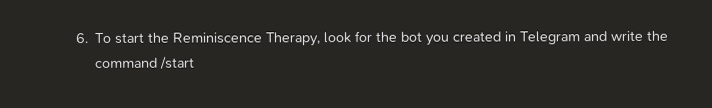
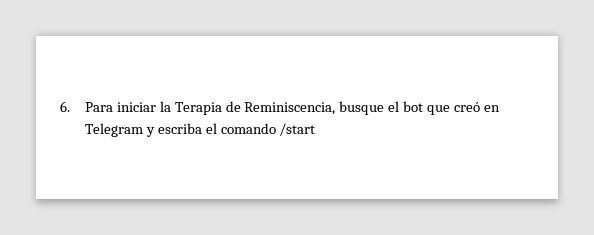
[94,30,669,47] [95,57,159,69] To start the Reminiscence Therapy, look for the bot you created in Telegram and write the command -> [84,101,500,115] [84,123,276,137] Para iniciar la Terapia de Reminiscencia, busque el bot que creó en Telegram y escriba el comando

